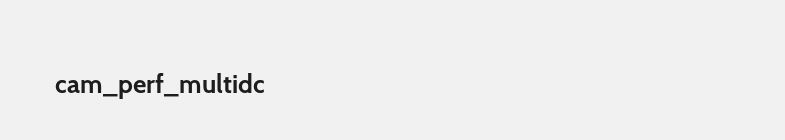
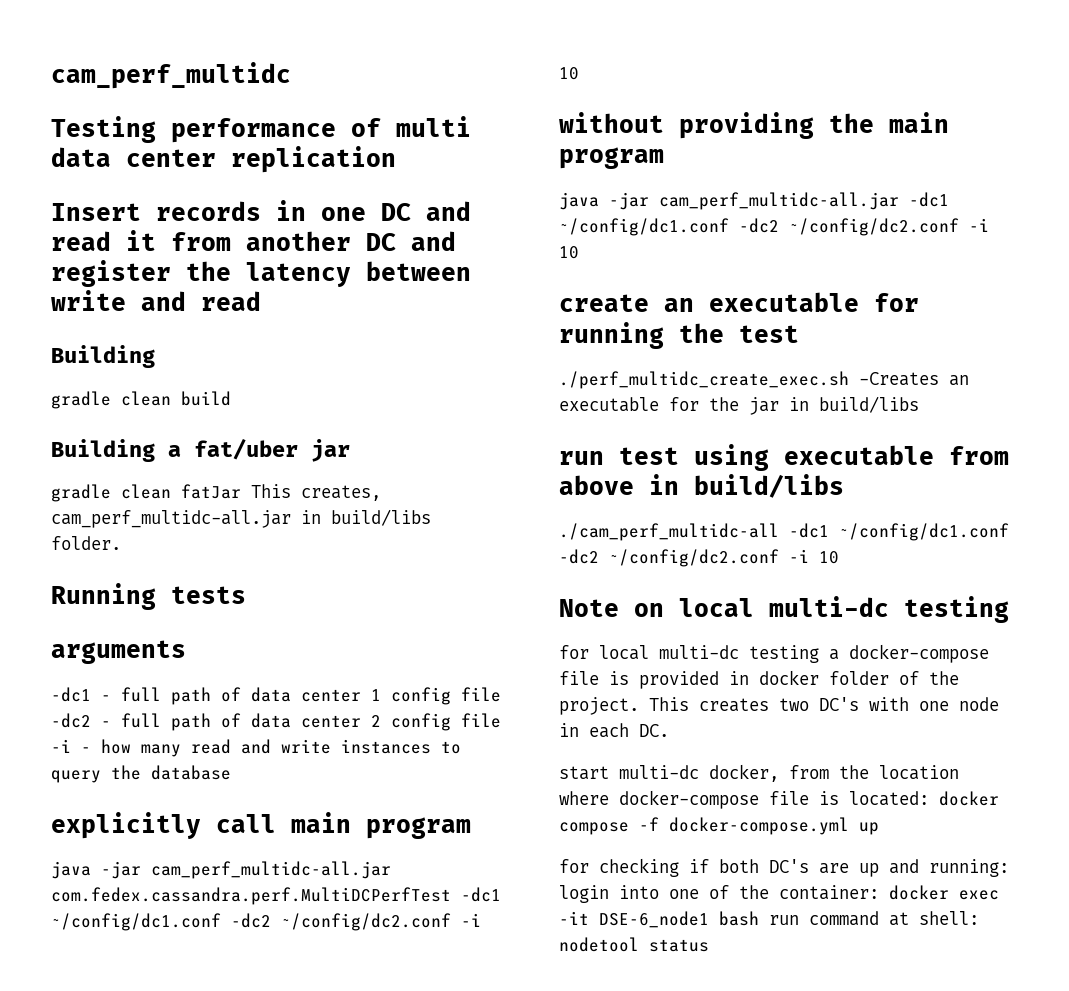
(265, 86) none -> [51,116,471,143] [51,146,396,173] [51,200,471,221] [51,230,456,251] [51,260,471,287] [51,290,261,311] [51,345,155,368] [51,391,231,409] [51,438,350,462] [51,484,381,502] [51,509,431,528] [51,536,121,550] [51,583,246,610] [51,640,186,664] [51,687,501,705] [51,713,501,731] [51,739,461,757] [51,765,231,783] [51,812,471,839] [51,861,391,879] [51,887,501,905] [51,913,481,931] [559,67,579,80] [559,112,949,139] [559,147,664,169] [559,192,949,210] [559,218,989,236] [559,246,579,259] [559,292,919,312] [559,322,799,349] [559,371,969,389] [559,396,919,415] [559,444,1009,471] [559,474,844,498] [559,523,1009,541] [559,549,839,567] [559,596,1009,623] [559,644,989,663] [559,670,959,689] [559,697,999,715] [559,723,669,738] [559,764,959,782] [559,790,999,809] [559,817,879,835] [559,858,1009,877] [559,885,999,903] [559,911,979,928] [559,937,709,952] // Testing performance of multi data center replication // Insert records in one DC and read it from another DC and register the latency between write and read // Building // gradle clean build // Building a fat/uber jar // gradle clean fatJar This creates, cam_perf_multidc-all.jar in build/libs folder. // Running tests // arguments // -dc1 - full path of data center 1 config file -dc2 - full path of data center 2 config file -i - how many read and write instances to query the database // explicitly call main program // java -jar cam_perf_multidc-all.jar com.fedex.cassandra.perf.MultiDCPerfTest -dc1 ~/config/dc1.conf -dc2 ~/config/dc2.conf -i 10 // without providing the main program // java -jar cam_perf_multidc-all.jar -dc1 ~/config/dc1.conf -dc2 ~/config/dc2.conf -i 10 // create an executable for running the test // ./perf_multidc_create_exec.sh -Creates an executable for the jar in build/libs // run test using executable from above in build/libs // ./cam_perf_multidc-all -dc1 ~/config/dc1.conf -dc2 ~/config/dc2.conf -i 10 // Note on local multi-dc testing // for local multi-dc testing a docker-compose file is provided in docker folder of the project. This creates two DC's with one node in each DC. // start multi-dc docker, from the location where docker-compose file is located: docker compose -f docker-compose.yml up // for checking if both DC's are up and running: login into one of the container: docker exec -it DSE-6_node1 bash run command at shell: nodetool status

